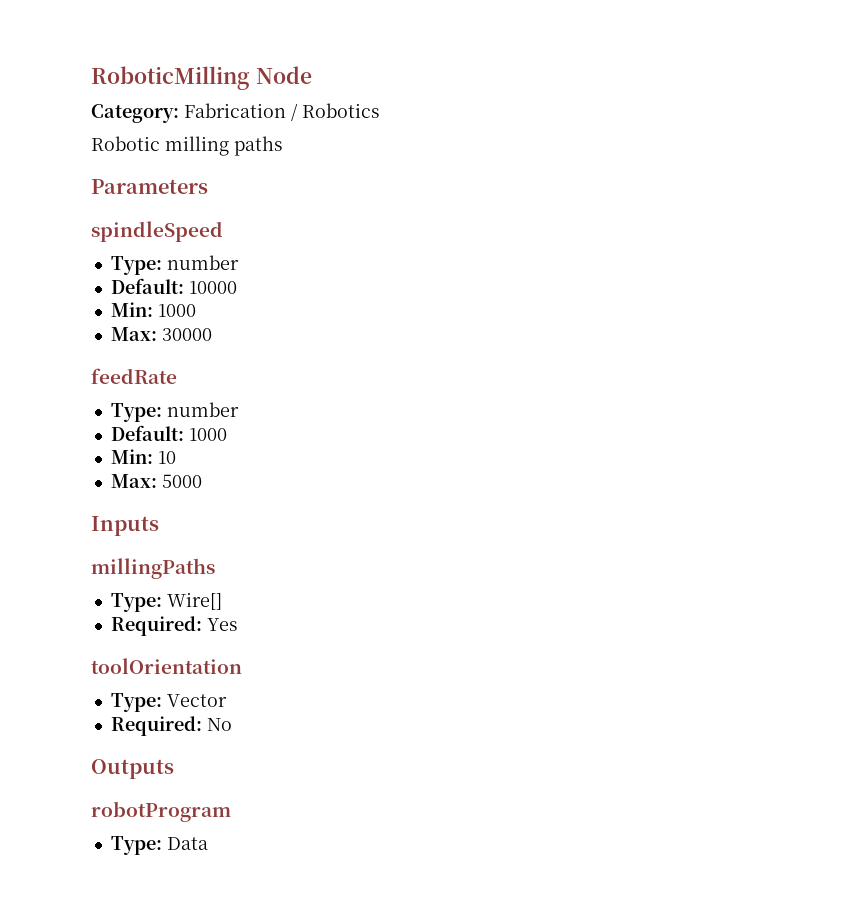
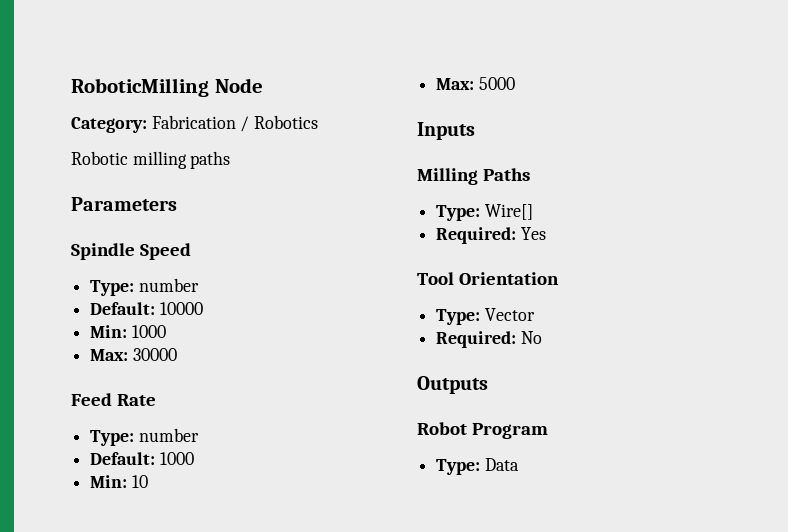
[91,221,223,242] spindleSpeed -> [71,243,191,260] Spindle Speed
[91,368,177,384] feedRate -> [71,393,156,406] Feed Rate
[91,558,215,579] millingPaths -> [417,168,530,185] Milling Paths
[91,658,242,674] toolOrientation -> [417,272,559,285] Tool Orientation
[91,801,231,822] robotProgram -> [417,422,548,439] Robot Program

